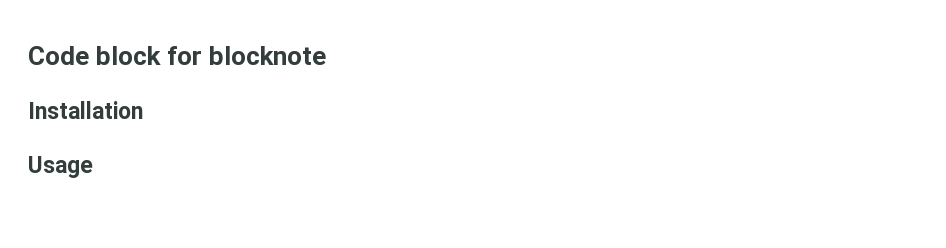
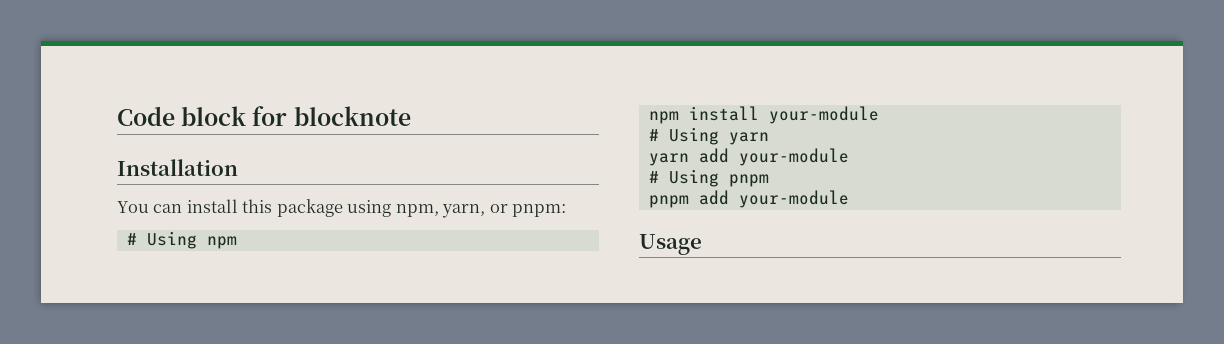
(143, 110) none -> [117,199,567,218] [126,231,237,249] [648,106,879,124] [648,127,769,145] [648,148,849,166] [648,169,769,187] [648,190,849,208] // You can install this package using npm, yarn, or pnpm: // # Using npm // npm install your-module // # Using yarn // yarn add your-module // # Using pnpm // pnpm add your-module

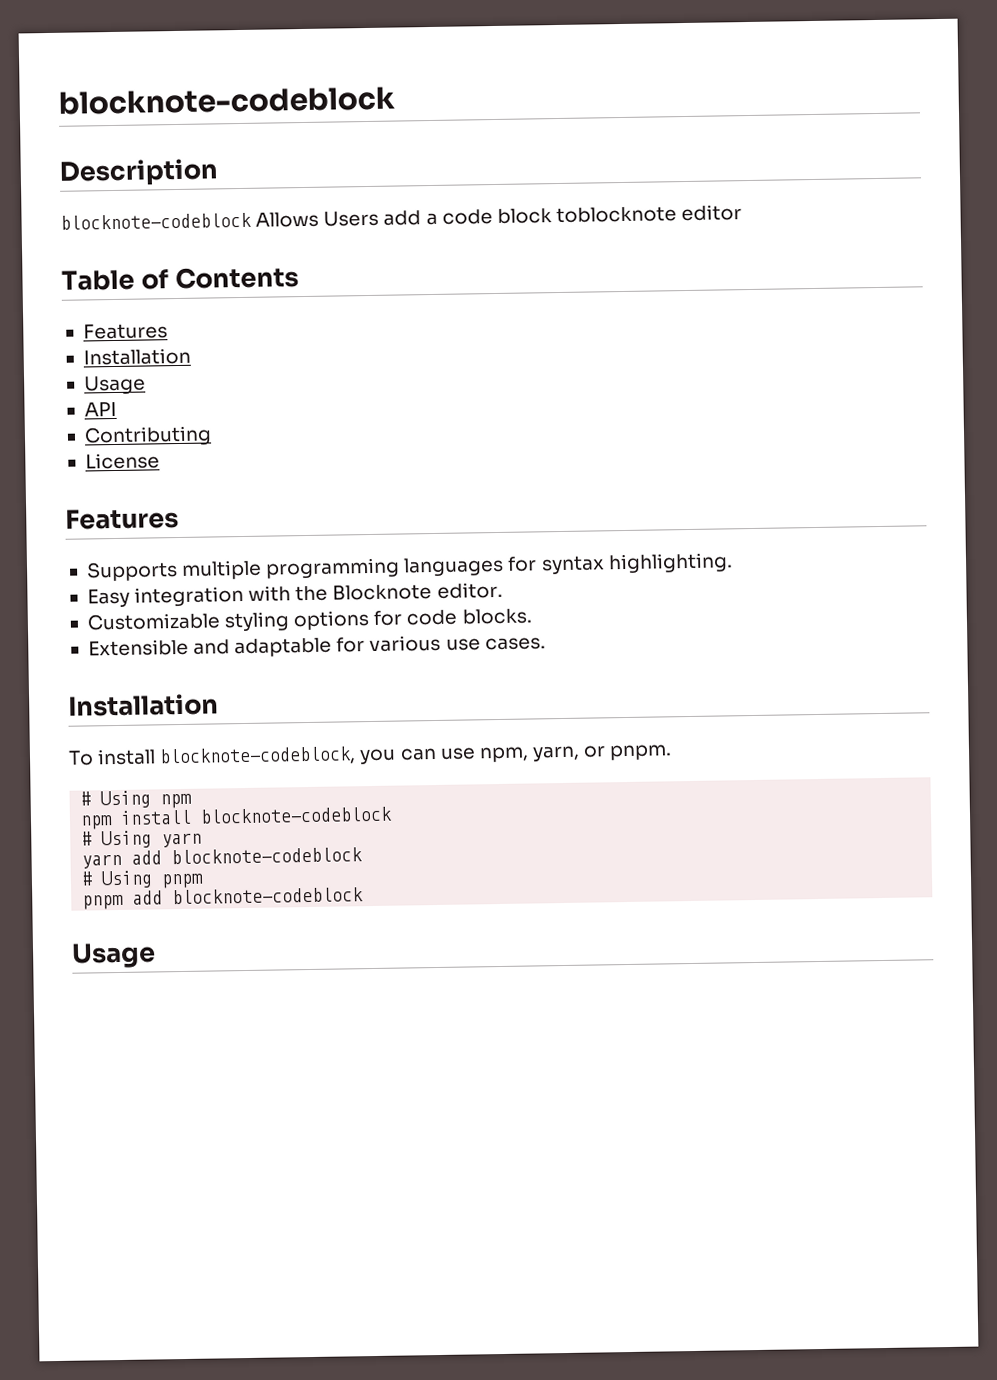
[117,106,411,126] [117,159,238,176] [117,199,392,217] Code block for blocknote // Installation // You can install this package using -> [58,86,395,115] [59,158,219,187] [60,204,743,230] [61,266,299,291] [82,323,168,340] [82,347,191,366] [83,375,146,395] [83,401,117,417] [83,425,212,447] [84,452,160,470] [65,508,179,530] [85,552,733,582] [86,581,503,608] [86,608,532,632] [87,634,546,658] [68,693,219,717] [68,746,476,767] blocknote-codeblock // Description // blocknote-codeblock Allows Users add a code block toblocknote editor // Table of Contents // Features // Installation // Usage // API // Contributing // License // Features // Supports multiple programming languages for syntax highlighting. // Easy integration with the Blocknote editor. // Customizable styling options for code blocks. // Extensible and adaptable for various use cases. // Installation // To install blocknote-codeblock, you can use
[512,204,567,217] pnpm: -> [609,744,673,761] pnpm.
[768,106,879,124] your-module -> [200,806,394,824] blocknote-codeblock
[738,148,849,166] your-module -> [171,847,364,865] blocknote-codeblock
[738,190,849,208] your-module -> [172,887,365,905] blocknote-codeblock

